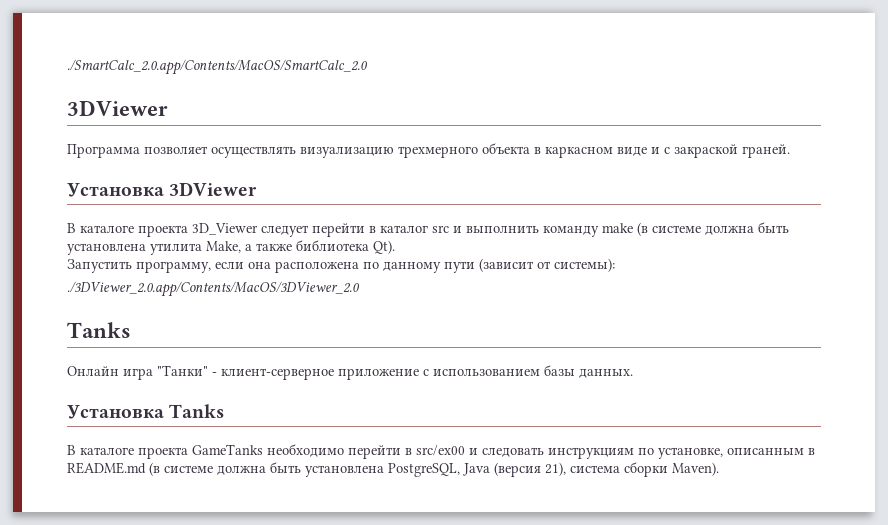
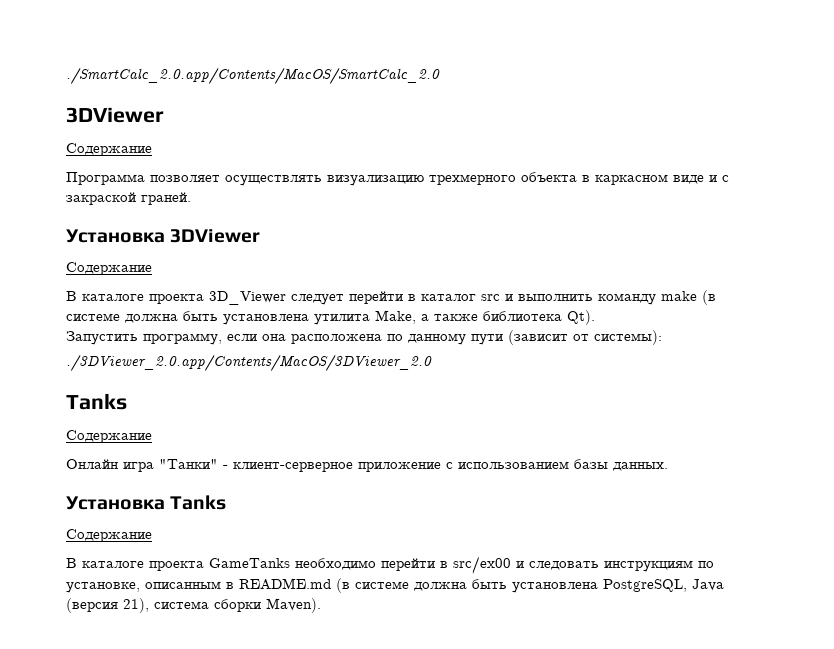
(168, 108) none -> [66,143,152,156] // Содержание
(258, 189) none -> [66,262,152,275] // Содержание
(131, 330) none -> [66,430,152,443] // Содержание
(225, 411) none -> [66,529,152,542] // Содержание

